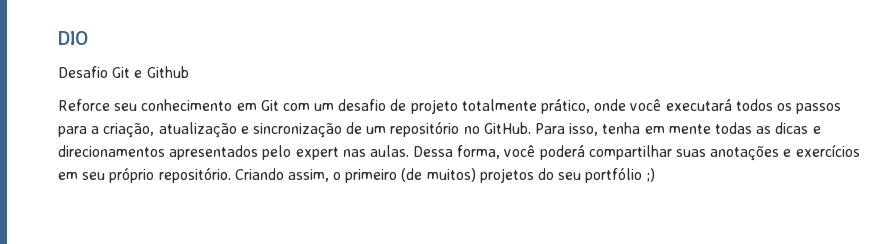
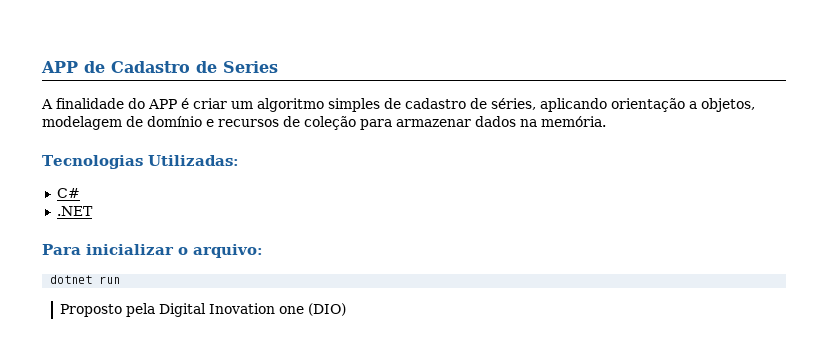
[58,31,88,45] [58,66,189,78] [58,99,842,114] [58,121,821,138] [58,144,860,161] [58,167,655,183] DIO // Desafio Git e Github // Reforce seu conhecimento em Git com um desafio de projeto totalmente prático, onde você executará todos os passos para a criação, atualização e sincronização de um repositório no GitHub. Para isso, tenha em mente todas as dicas e direcionamentos apresentados pelo expert nas aulas. Dessa forma, você poderá compartilhar suas anotações e exercícios em seu próprio repositório. Criando assim, o primeiro (de muitos) projetos do seu portfólio ;) -> [41,61,278,73] [41,98,755,112] [42,116,606,130] [42,155,239,169] [56,188,80,198] [56,206,93,216] [42,244,263,258] [50,275,121,284] [60,303,347,317] APP de Cadastro de Series // A finalidade do APP é criar um algoritmo simples de cadastro de séries, aplicando orientação a objetos, modelagem de domínio e recursos de coleção para armazenar dados na memória. // Tecnologias Utilizadas: // C# // .NET // Para inicializar o arquivo: // dotnet run // Proposto pela Digital Inovation one (DIO)

